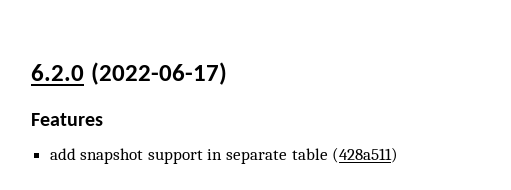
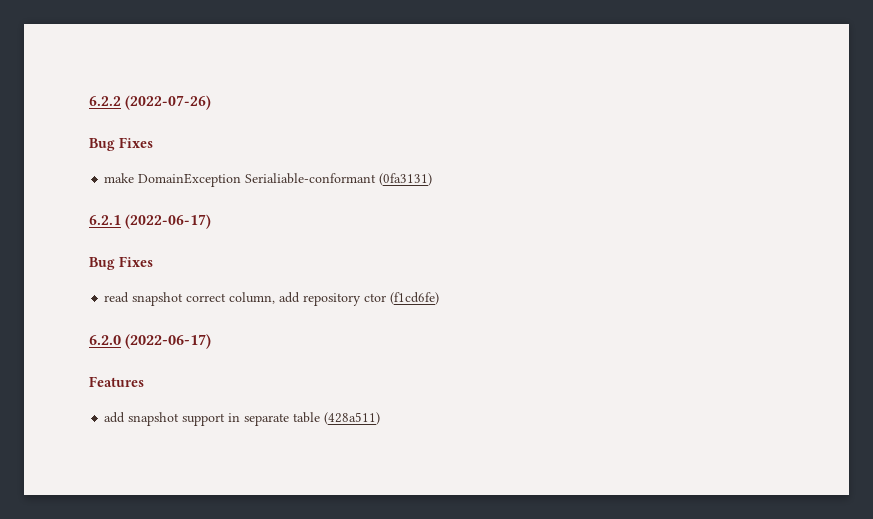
(31, 72) none -> [89,95,212,110] [89,137,153,151] [104,173,433,187] [89,214,212,229] [89,256,153,270] [104,292,440,306] 6.2.2 (2022-07-26) // Bug Fixes // make DomainException Serialiable-conformant (0fa3131) // 6.2.1 (2022-06-17) // Bug Fixes // read snapshot correct column, add repository ctor (f1cd6fe) //

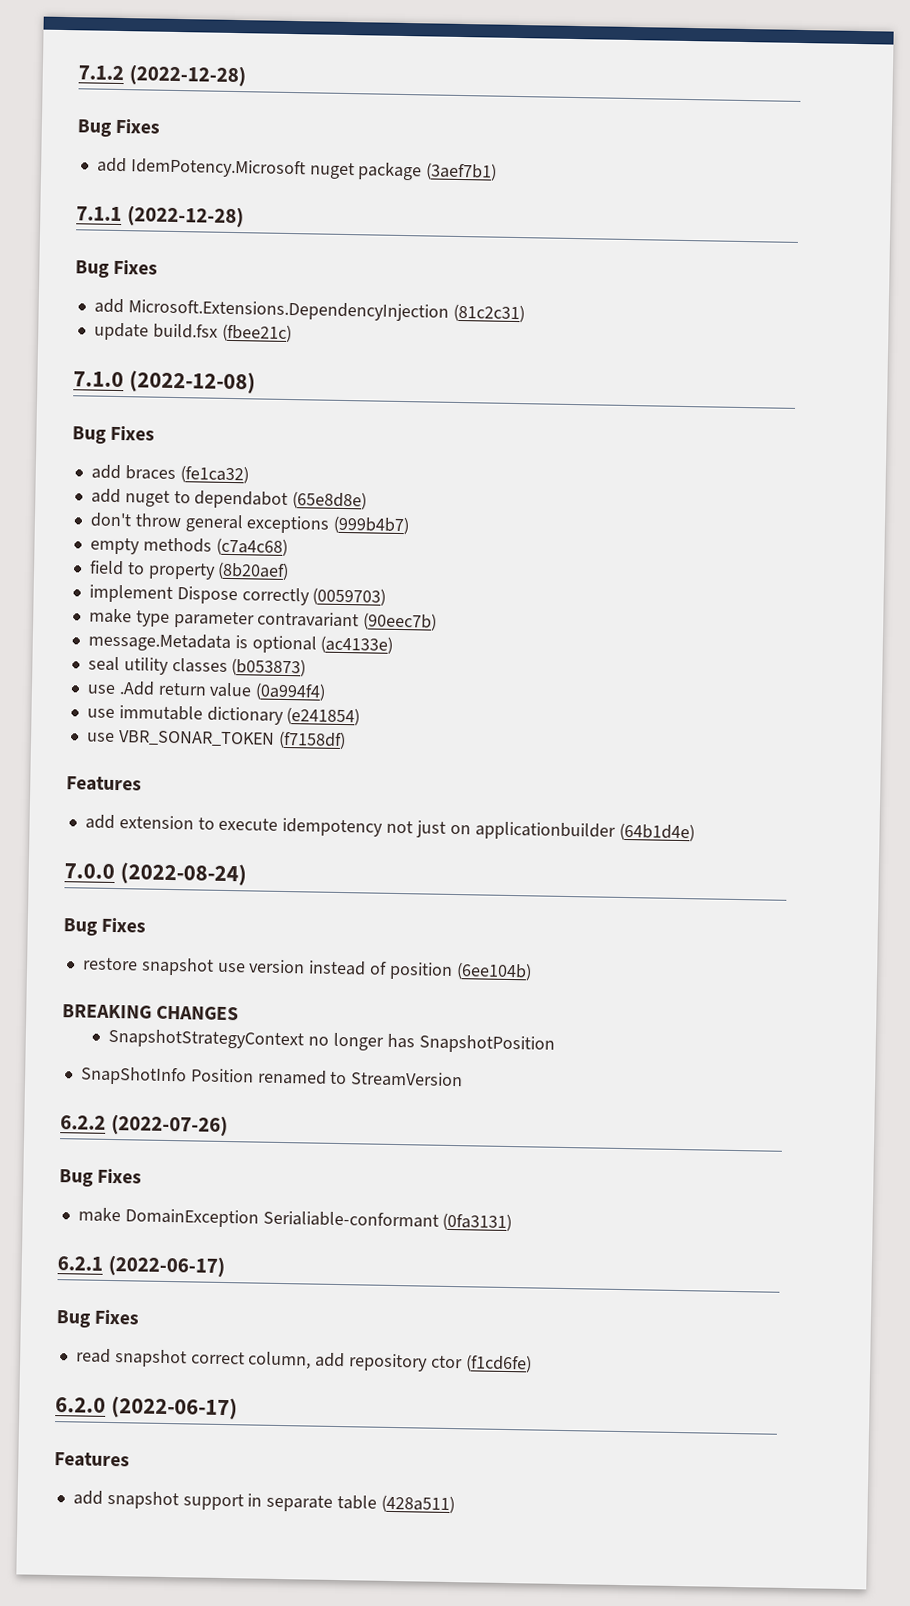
(89, 101) none -> [78,64,246,87] [77,118,161,137] [96,157,498,181] [76,205,244,228] [75,259,159,278] [93,298,525,323] [93,322,292,343] [73,370,257,394] [72,425,156,444] [90,464,249,484] [90,488,368,510] [89,512,411,535] [89,537,288,557] [88,560,290,581] [88,584,387,606] [88,608,438,631] [87,632,394,654] [87,656,307,677] [86,681,327,701] [86,705,361,726] [86,730,346,750] [66,776,142,792] [84,814,695,842] [64,862,248,886] [63,917,147,936] [82,957,532,981] [62,1004,240,1021] [108,1028,555,1054] [79,1066,464,1088] 7.1.2 (2022-12-28) // Bug Fixes // add IdemPotency.Microsoft nuget package (3aef7b1) // 7.1.1 (2022-12-28) // Bug Fixes // add Microsoft.Extensions.DependencyInjection (81c2c31) // update build.fsx (fbee21c) // 7.1.0 (2022-12-08) // Bug Fixes // add braces (fe1ca32) // add nuget to dependabot (65e8d8e) // don't throw general exceptions (999b4b7) // empty methods (c7a4c68) // field to property (8b20aef) // implement Dispose correctly (0059703) // make type parameter contravariant (90eec7b) // message.Metadata is optional (ac4133e) // seal utility classes (b053873) // use .Add return value (0a994f4) // use immutable dictionary (e241854) // use VBR_SONAR_TOKEN (f7158df) // Features // add extension to execute idempotency not just on applicationbuilder (64b1d4e) // 7.0.0 (2022-08-24) // Bug Fixes // restore snapshot use version instead of position (6ee104b) // BREAKING CHANGES // SnapshotStrategyContext no longer has SnapshotPosition // SnapShotInfo Position renamed to StreamVersion //

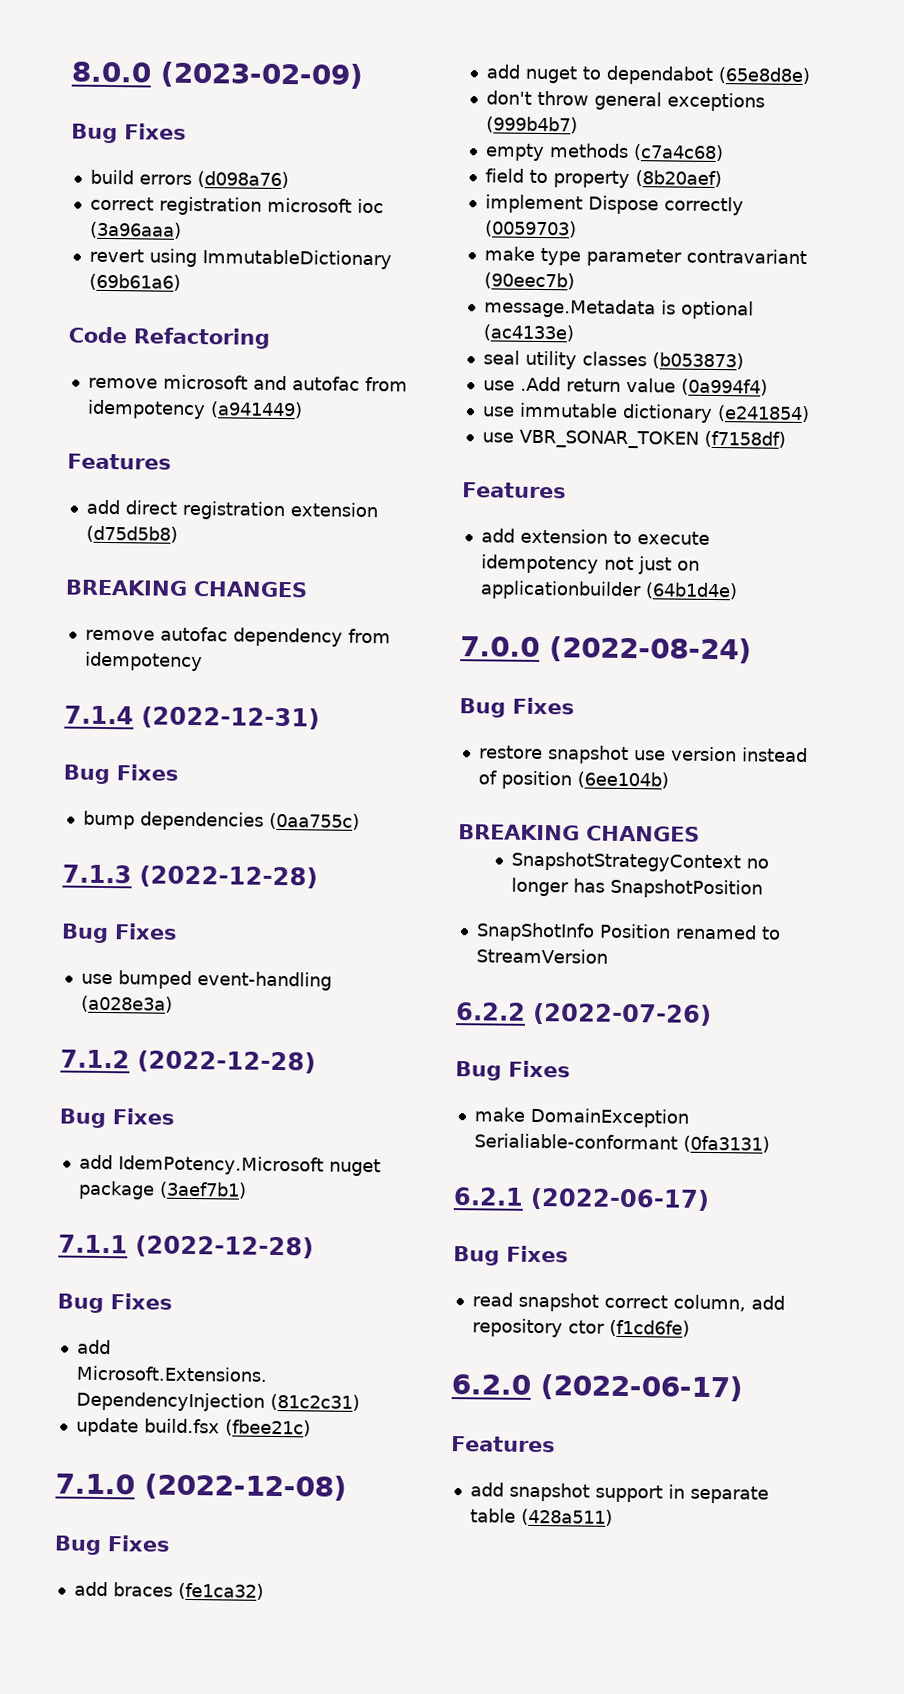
(78, 73) none -> [71,61,364,89] [71,123,187,144] [89,169,289,189] [89,196,384,216] [88,221,182,239] [88,248,392,270] [88,273,181,291] [68,326,270,349] [87,374,408,392] [86,399,303,420] [67,453,172,470] [85,499,378,521] [85,525,178,543] [65,579,308,598] [84,626,391,647] [84,651,203,672] [64,705,320,730] [63,764,179,785] [82,810,360,831] [62,864,318,889] [61,923,178,944] [80,970,332,991] [80,995,173,1013] 8.0.0 (2023-02-09) // Bug Fixes // build errors (d098a76) // correct registration microsoft ioc (3a96aaa) // revert using ImmutableDictionary (69b61a6) // Code Refactoring // remove microsoft and autofac from idempotency (a941449) // Features // add direct registration extension (d75d5b8) // BREAKING CHANGES // remove autofac dependency from idempotency // 7.1.4 (2022-12-31) // Bug Fixes // bump dependencies (0aa755c) // 7.1.3 (2022-12-28) // Bug Fixes // use bumped event-handling (a028e3a) //

